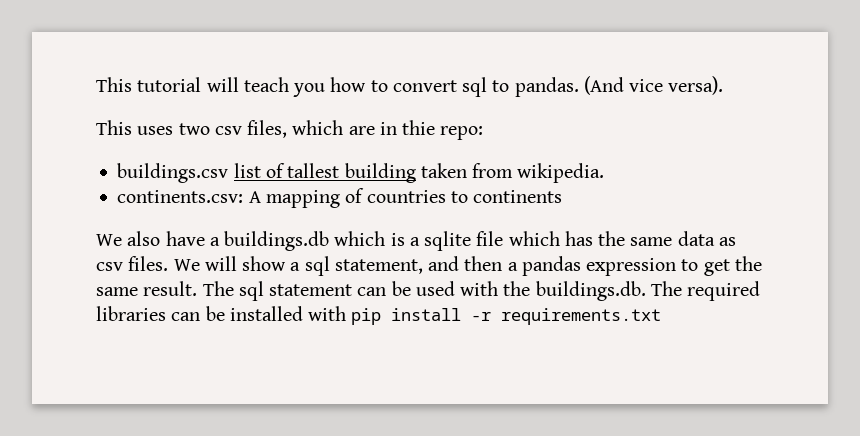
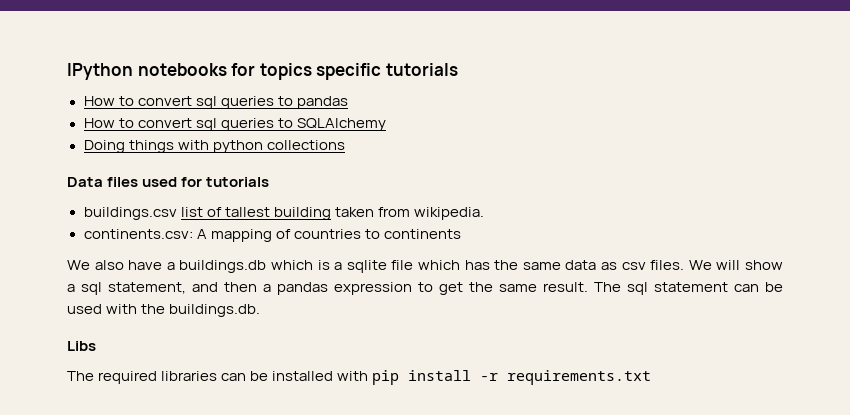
[96,76,724,97] [96,120,484,140] This tutorial will teach you how to convert sql to pandas. (And vice versa). // This uses two csv files, which are in thie repo: -> [67,63,458,80] [83,96,348,109] [83,118,386,131] [83,140,345,153] [67,177,270,187] IPython notebooks for topics specific tutorials // How to convert sql queries to pandas // How to convert sql queries to SQLAlchemy // Doing things with python collections // Data files used for tutorials
(646, 291) none -> [67,341,96,351] // Libs //

